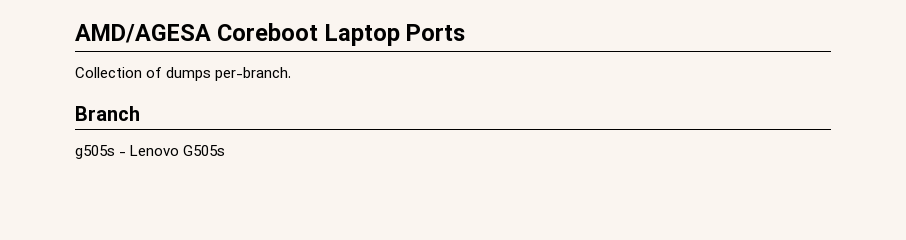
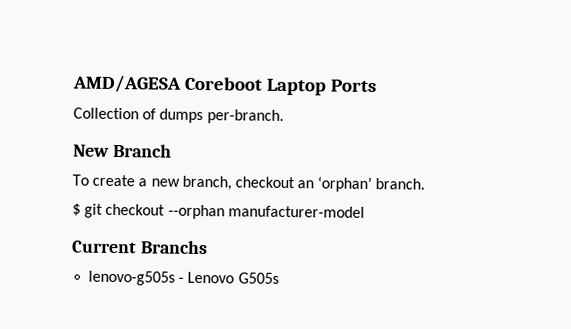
(292, 74) none -> [73,144,110,157] New
[75,145,115,159] g505s -> [72,174,426,193] [72,203,365,220] [71,240,208,255] [88,270,176,286] To create a new branch, checkout an ‘orphan’ branch. // $ git checkout --orphan manufacturer-model // Current Branchs // lenovo-g505s

